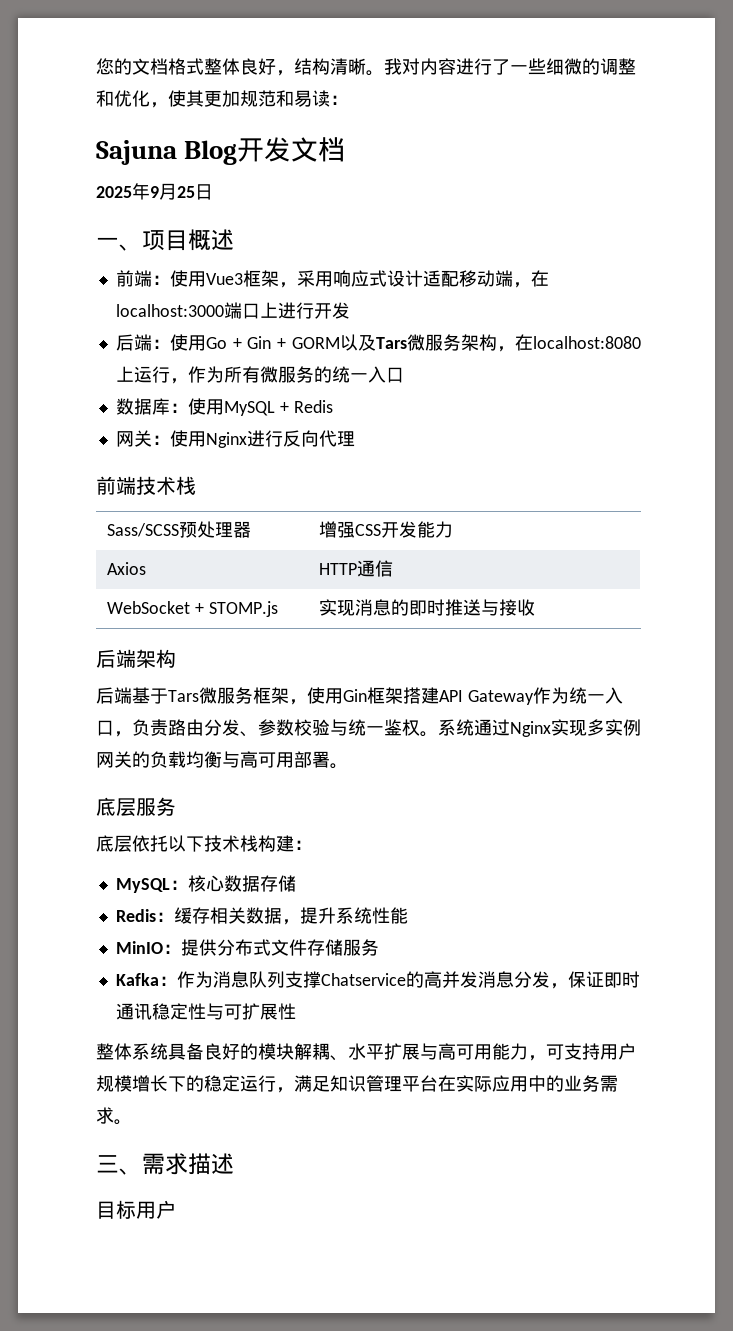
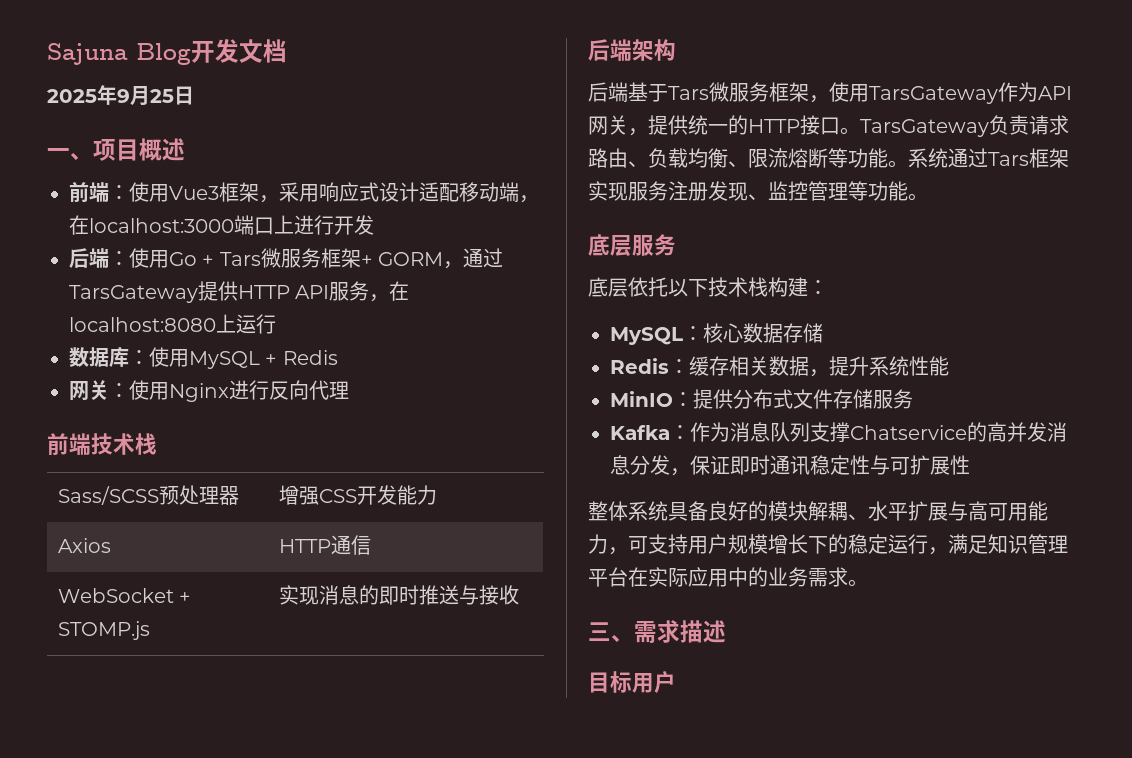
[96,58,636,76] [96,90,348,108] 您的文档格式整体良好，结构清晰。我对内容进行了一些细微的调整和优化，使其更加规范和易读： // -> (47, 54) none
[247,334,641,352] [115,366,404,384] Gin + GORM以及Tars微服务架构，在localhost:8080上运行，作为所有微服务的统一入口 -> [219,248,504,269] [69,281,410,303] [69,314,276,334] Tars微服务框架+ GORM，通过TarsGateway提供HTTP API服务，在localhost:8080上运行
[343,687,623,705] [96,719,641,737] [96,751,330,768] Gin框架搭建API Gateway作为统一入口，负责路由分发、参数校验与统一鉴权。系统通过Nginx实现多实例网关的负载均衡与高可用部署 -> [869,82,1072,104] [588,115,1069,137] [588,148,1069,168] [588,181,908,201] TarsGateway作为API网关，提供统一的HTTP接口。TarsGateway负责请求路由、负载均衡、限流熔断等功能。系统通过Tars框架实现服务注册发现、监控管理等功能

